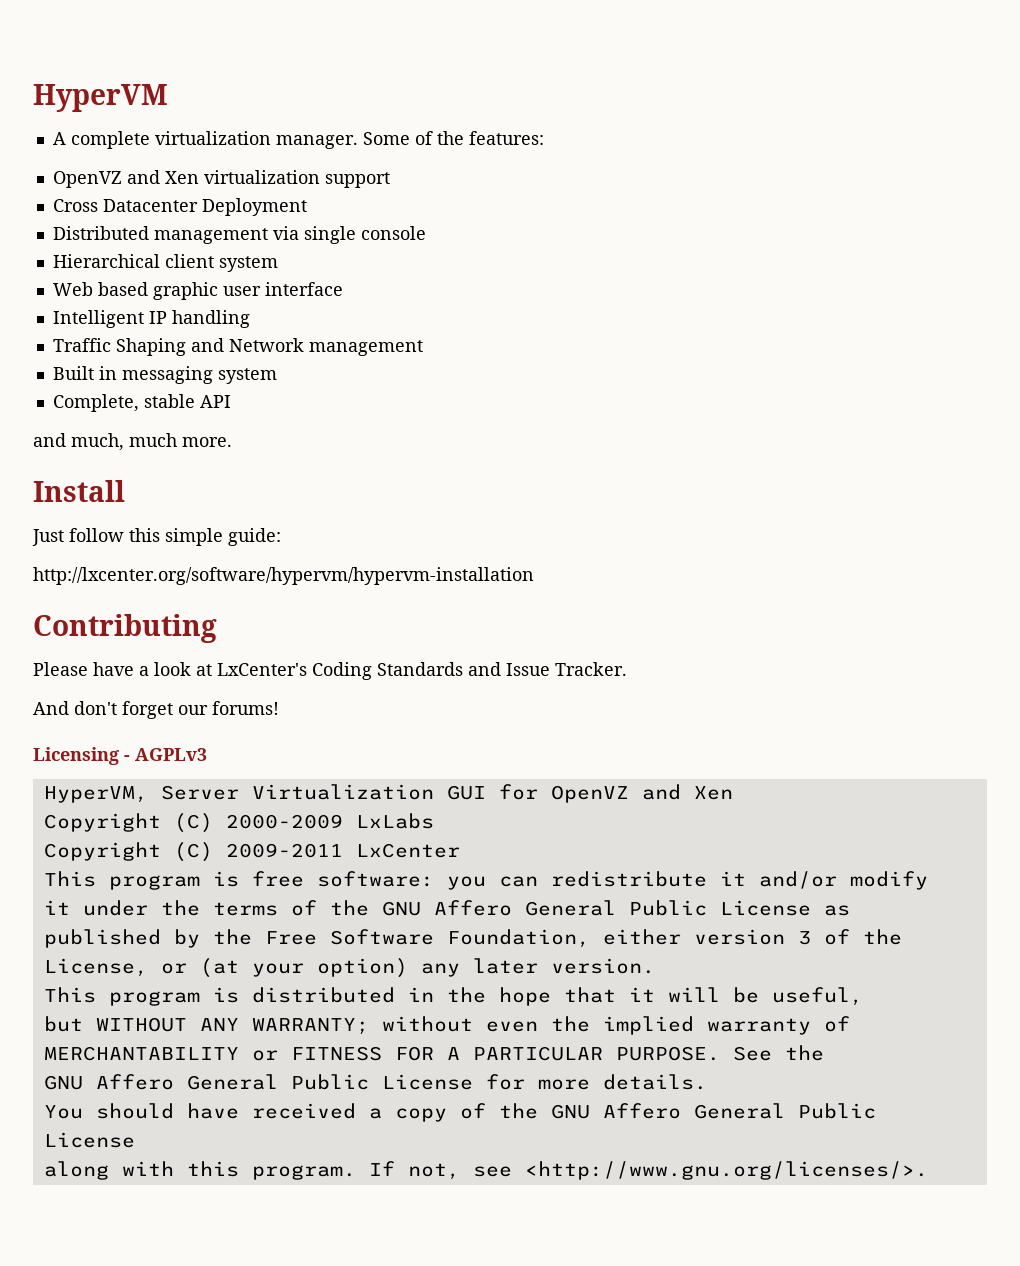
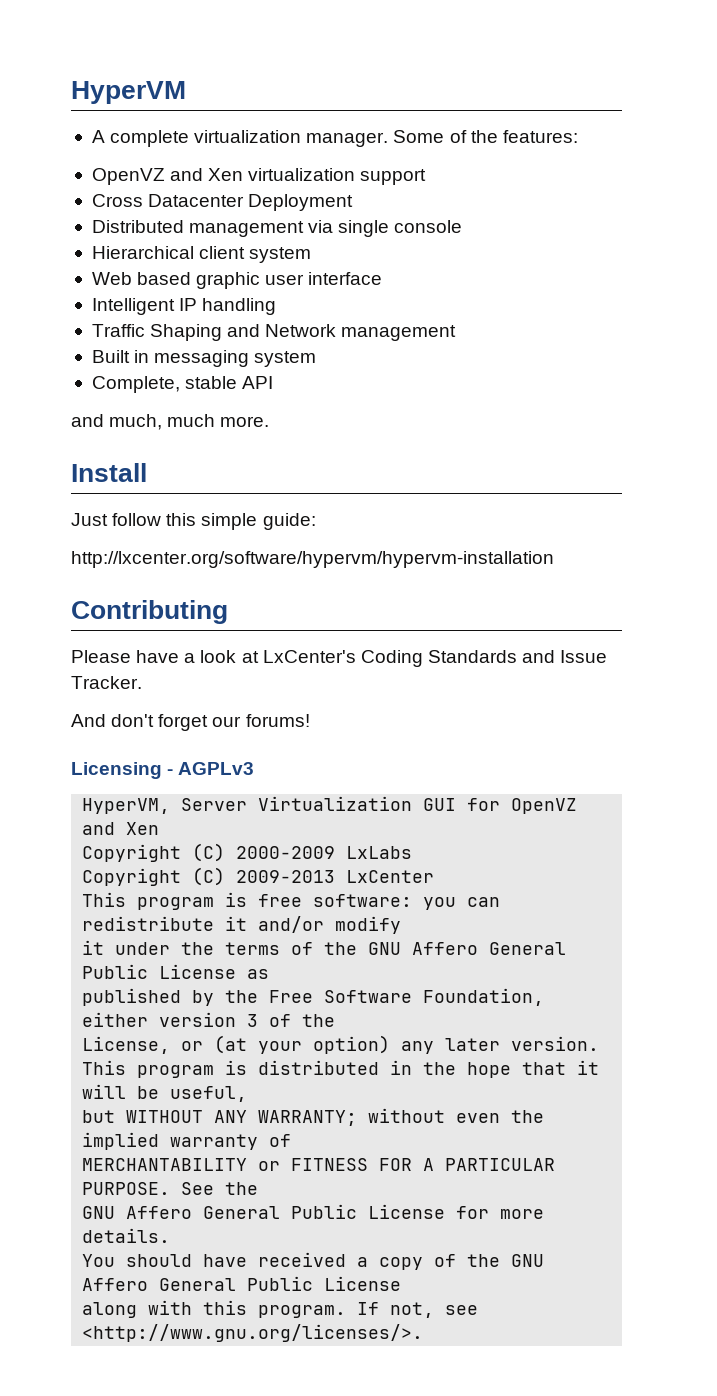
[225,843,343,858] 2009-2011 -> [236,870,336,883] 2009-2013

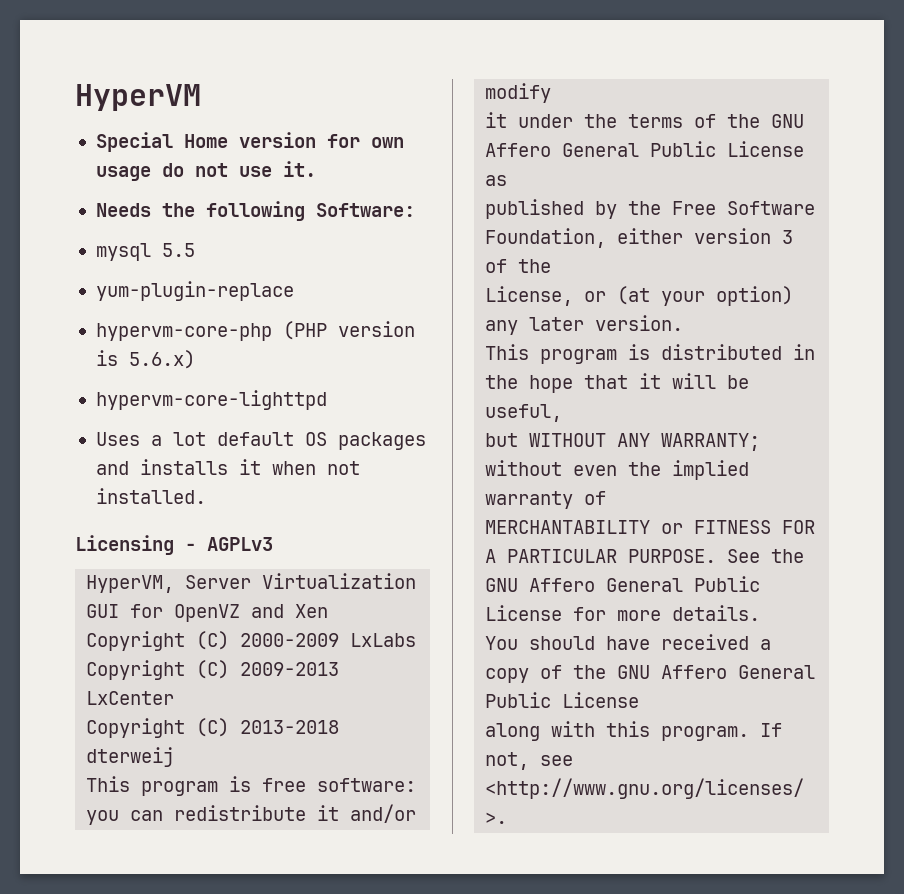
[91,130,578,147] [91,168,427,185] [91,194,354,211] [91,220,463,237] [91,246,312,263] [91,272,383,289] [91,298,277,315] [91,324,457,341] [91,350,317,367] [91,376,274,393] [71,414,270,430] [71,463,147,482] [71,513,316,530] [71,551,554,568] [71,600,228,624] [71,650,608,667] [71,676,142,689] [71,714,310,731] A complete virtualization manager. Some of the features: // OpenVZ and Xen virtualization support // Cross Datacenter Deployment // Distributed management via single console // Hierarchical client system // Web based graphic user interface // Intelligent IP handling // Traffic Shaping and Network management // Built in messaging system // Complete, stable API // and much, much more. // Install // Just follow this simple guide: // http://lxcenter.org/software/hypervm/hypervm-installation // Contributing // Please have a look at LxCenter's Coding Standards and Issue Tracker. // And don't forget our forums! -> [95,132,404,152] [95,161,316,181] [95,201,415,221] [95,243,195,261] [95,281,294,301] [95,321,415,341] [95,350,195,369] [95,390,327,410] [95,432,426,450] [95,459,360,475] [95,488,206,504] Special Home version for own usage do not use it. // Needs the following Software: // mysql 5.5 // yum-plugin-replace // hypervm-core-php (PHP version is 5.6.x) // hypervm-core-lighttpd // Uses a lot default OS packages and installs it when not installed.
(435, 876) none -> [86,718,340,738] [86,747,175,767] // Copyright (C) 2013-2018 dterweij

